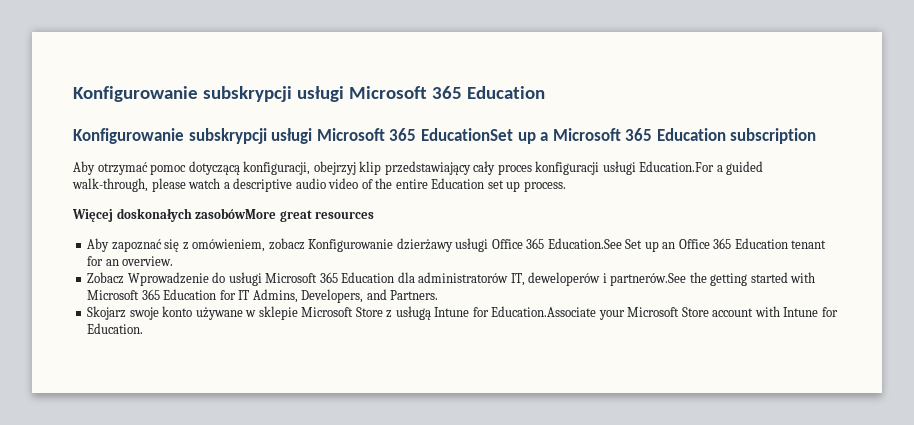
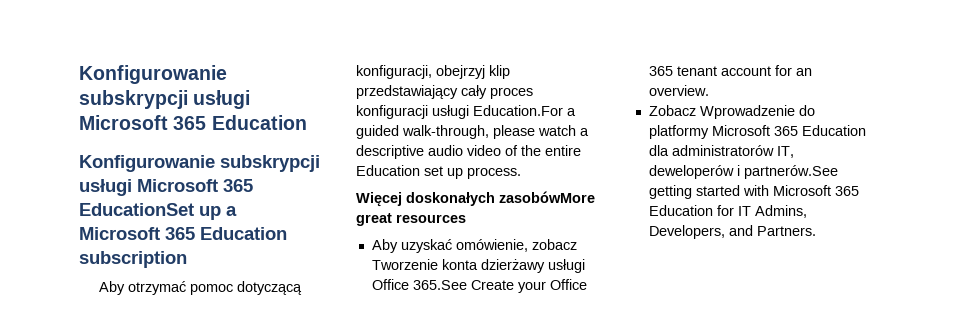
[111,238,827,252] zapoznać się z omówieniem, zobacz Konfigurowanie dzierżawy usługi Office 365 Education.See Set up an Office 365 Education tenant -> [400,239,577,253] [371,259,585,273] [371,279,587,293] [648,66,771,76] uzyskać omówienie, zobacz Tworzenie konta dzierżawy usługi Office 365.See Create your Office 365 tenant account
[228,272,262,286] usługi -> [648,125,709,139] platformy
[689,272,707,283] the -> (838, 172) none
[87,306,838,320] [87,323,144,334] // Skojarz swoje konto używane w sklepie Microsoft Store z usługą Intune for Education.Associate your Microsoft Store account with Intune for Education. -> (816, 231) none

